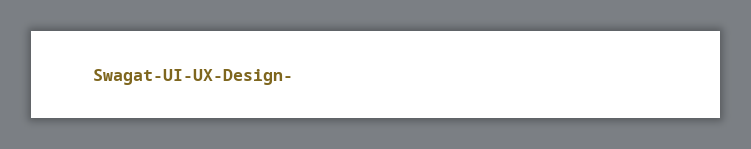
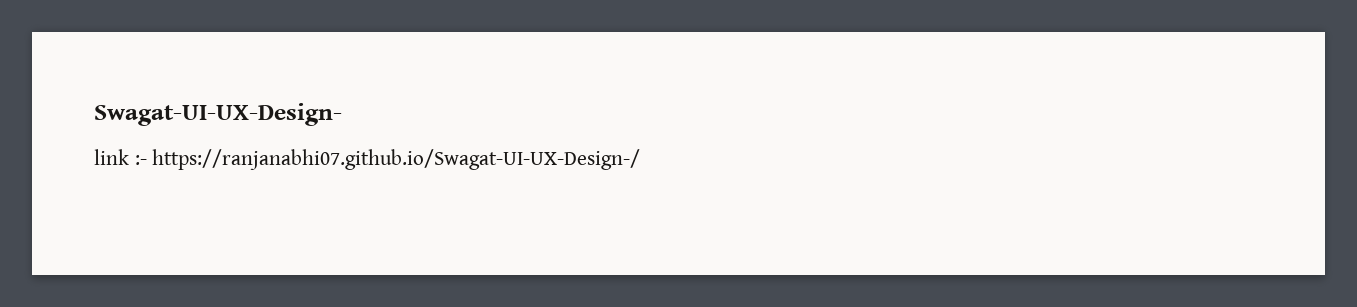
(293, 77) none -> [94,149,641,170] // link :- https://ranjanabhi07.github.io/Swagat-UI-UX-Design-/

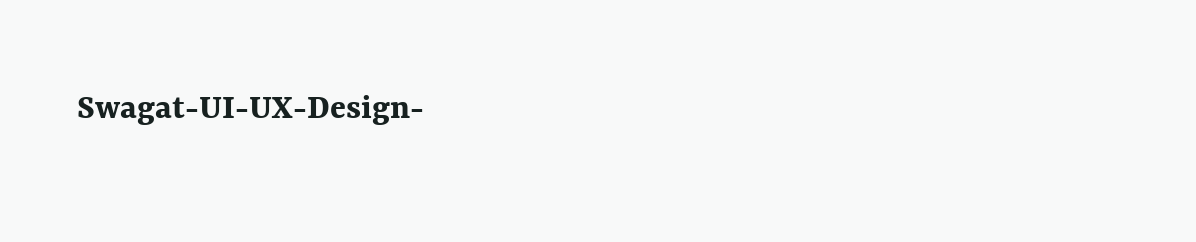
[94,149,641,170] // link :- https://ranjanabhi07.github.io/Swagat-UI-UX-Design-/ -> (424, 110) none

